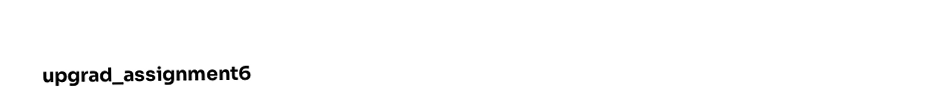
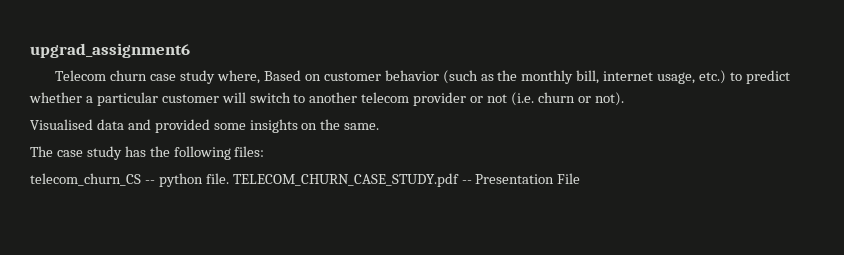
(252, 76) none -> [55,70,790,84] [29,92,624,106] [30,119,380,133] [30,146,265,160] [30,173,581,187] // Telecom churn case study where, Based on customer behavior (such as the monthly bill, internet usage, etc.) to predict whether a particular customer will switch to another telecom provider or not (i.e. churn or not). // Visualised data and provided some insights on the same. // The case study has the following files: // telecom_churn_CS -- python file. TELECOM_CHURN_CASE_STUDY.pdf -- Presentation File

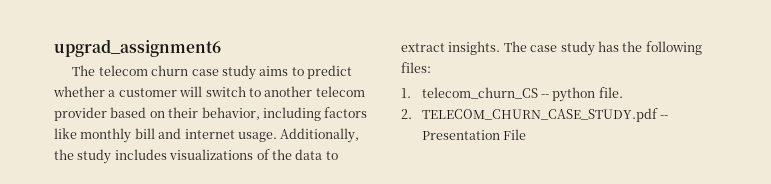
[55,70,107,81] Telecom -> [72,65,148,76] The telecom
[217,70,727,84] where, Based on customer behavior (such as the monthly bill, internet usage, etc.) -> [259,66,289,76] aims
[96,92,158,106] particular -> (116, 93) none
[470,92,624,106] [30,119,380,133] or not (i.e. churn or not). // Visualised data and provided some insights on the same. // -> [110,107,368,121] [54,128,360,143] [54,149,338,164] [401,41,501,55] based on their behavior, including factors like monthly bill and internet usage. Additionally, the study includes visualizations of the data to extract insights.
(265, 151) none -> [401,88,411,98] 1.
(229, 178) none -> [401,109,412,119] // 2.

